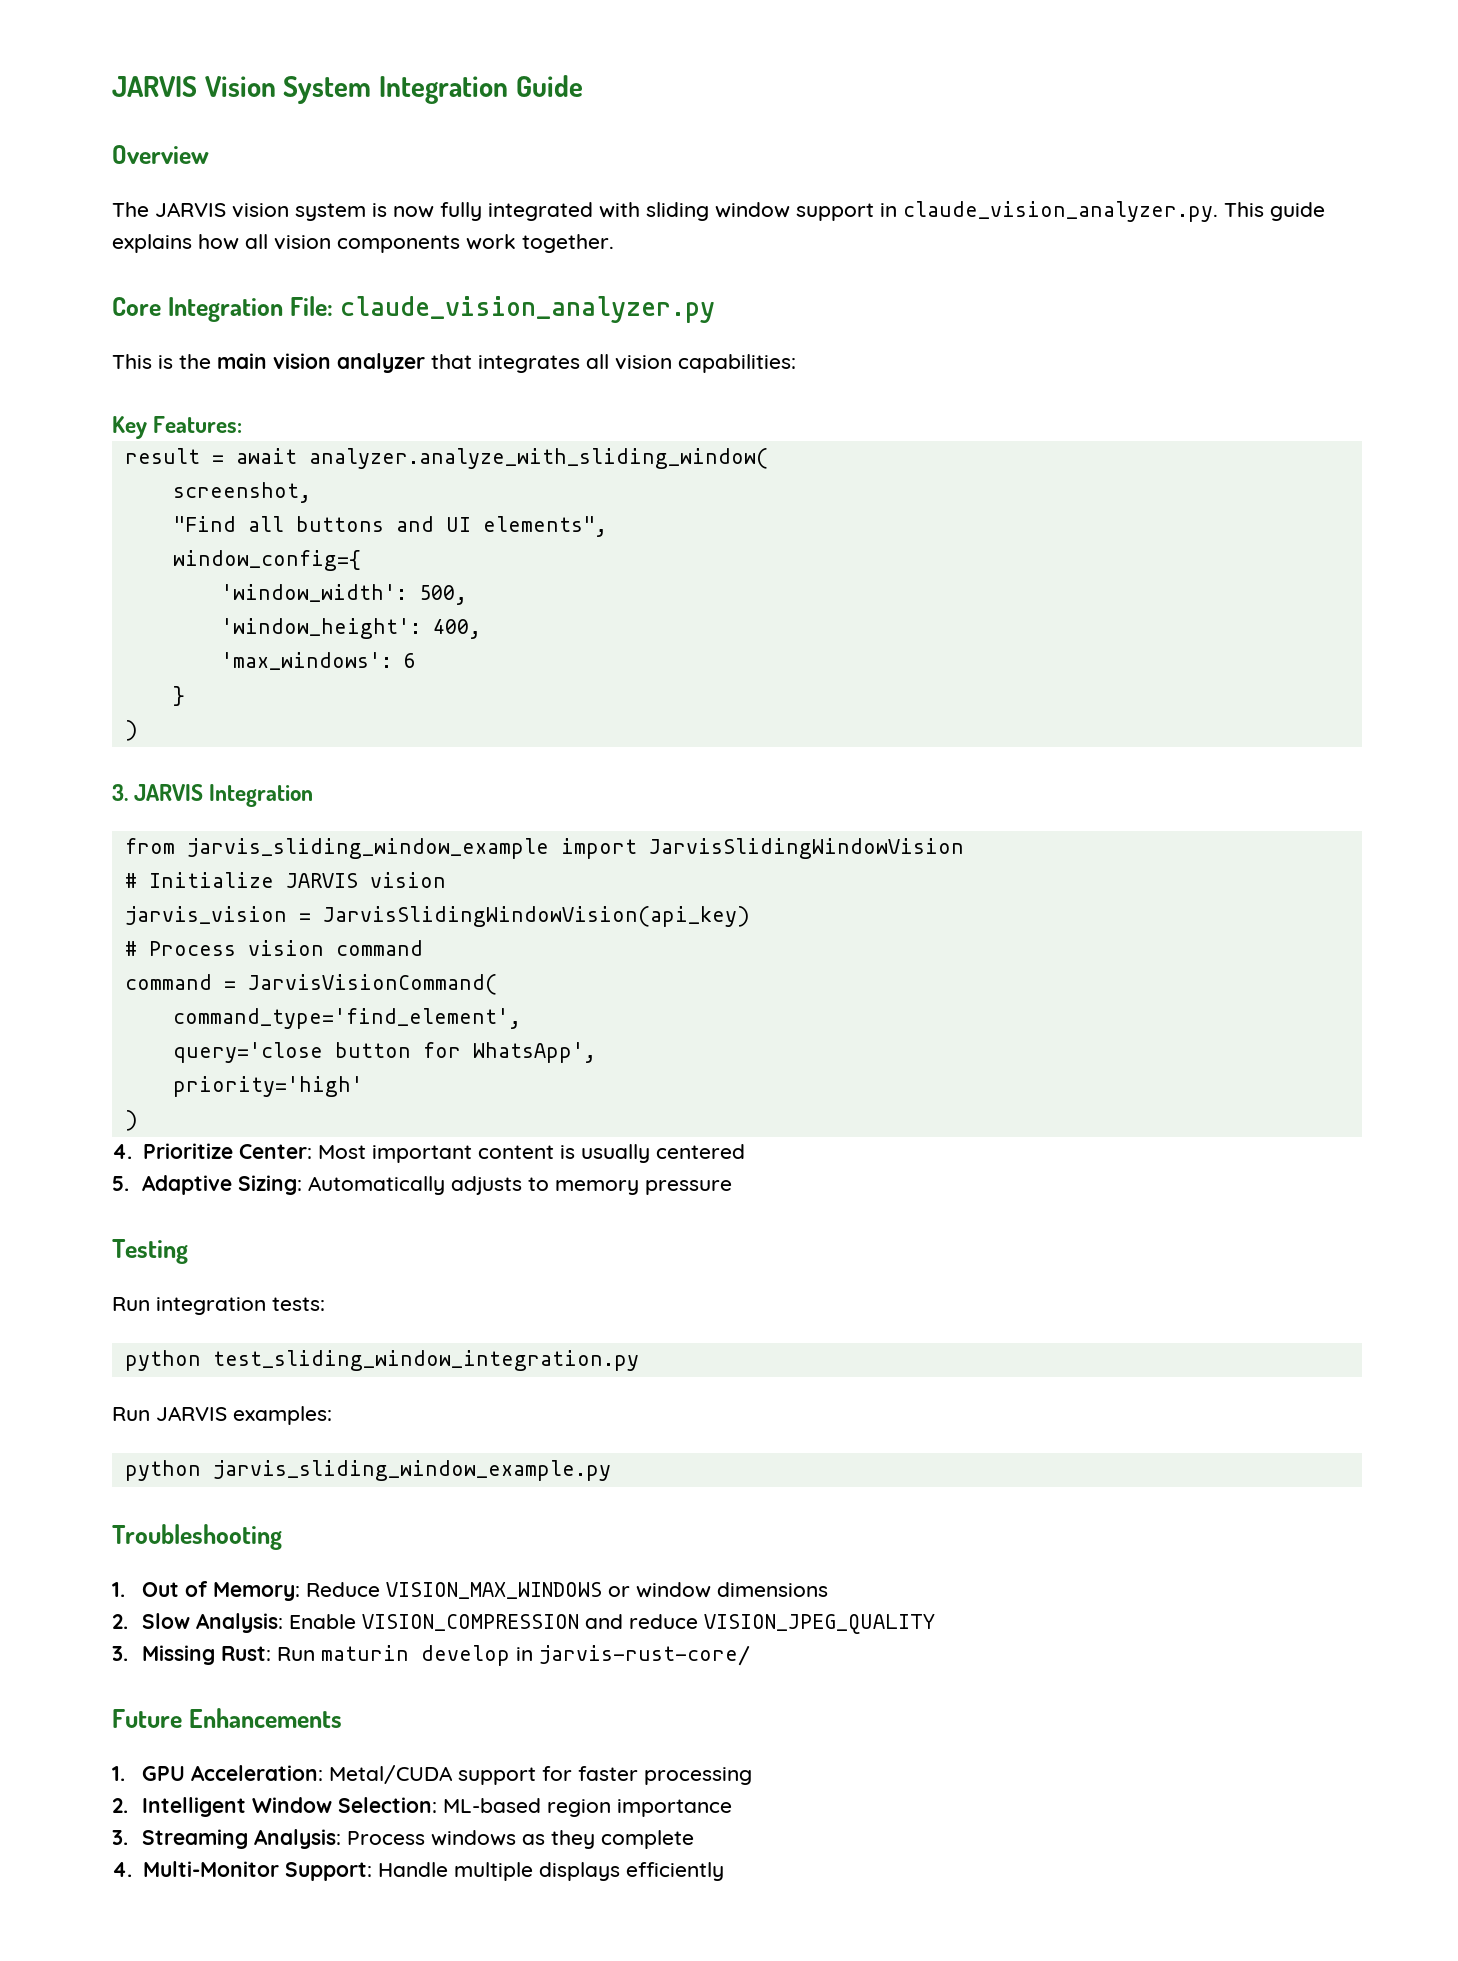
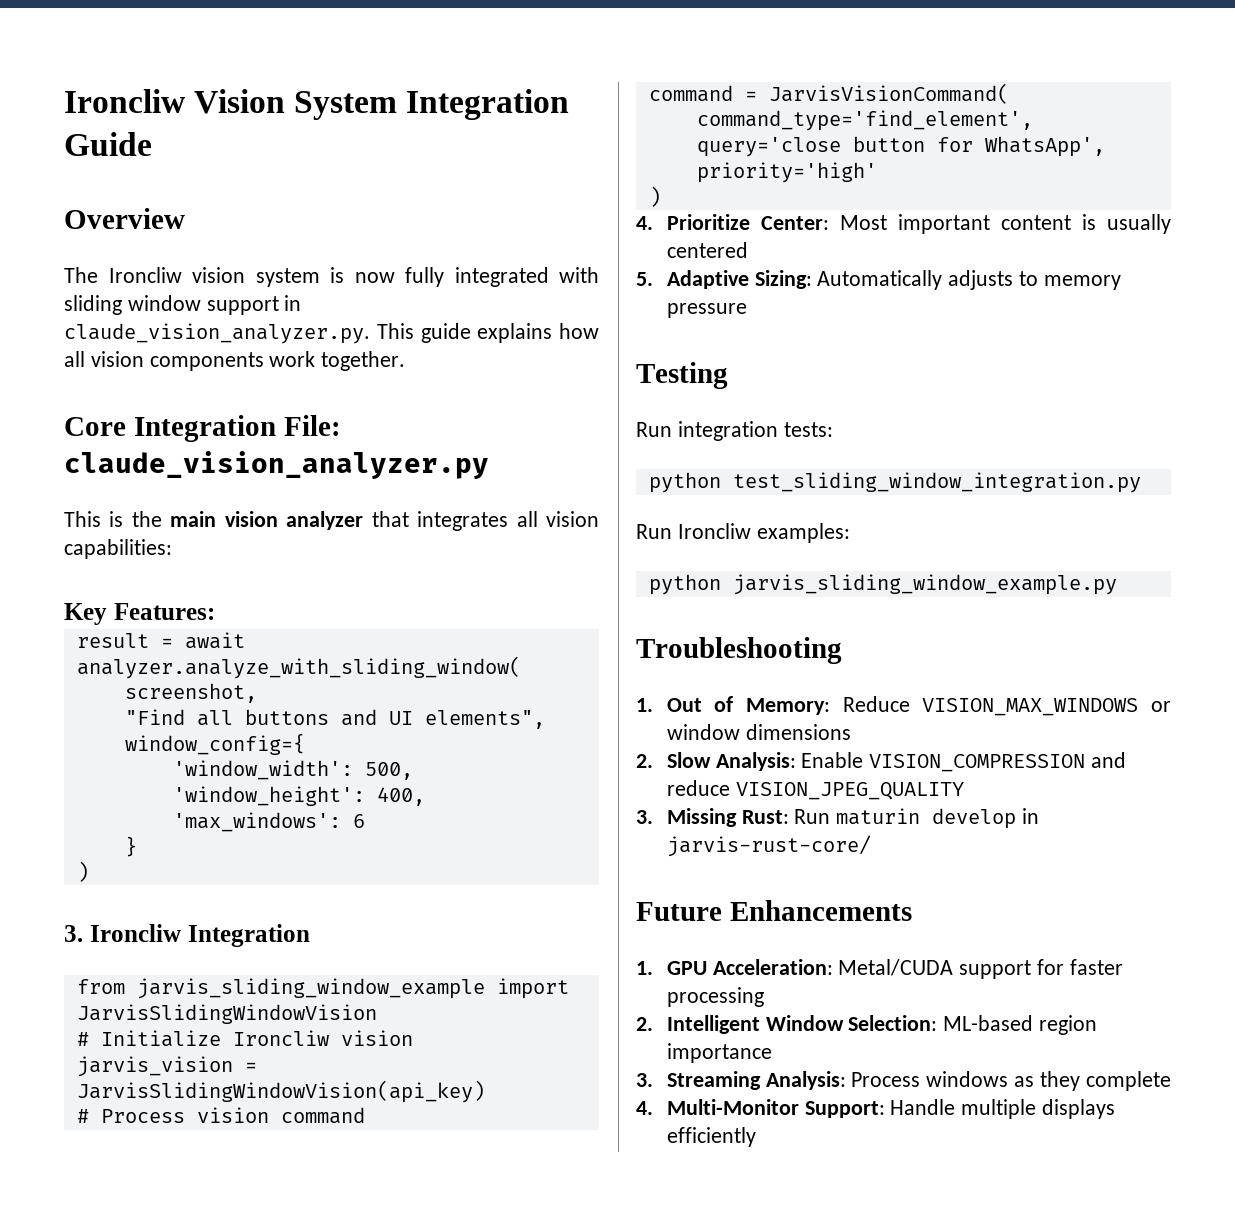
[112,76,197,97] JARVIS -> [64,89,186,113] Ironcliw
[155,202,226,217] JARVIS -> [108,267,182,283] Ironcliw
[134,784,204,801] JARVIS -> [89,924,181,942] Ironcliw
[285,873,358,888] JARVIS -> [232,1030,329,1046] Ironcliw
[156,1406,227,1421] JARVIS -> [677,523,751,539] Ironcliw

